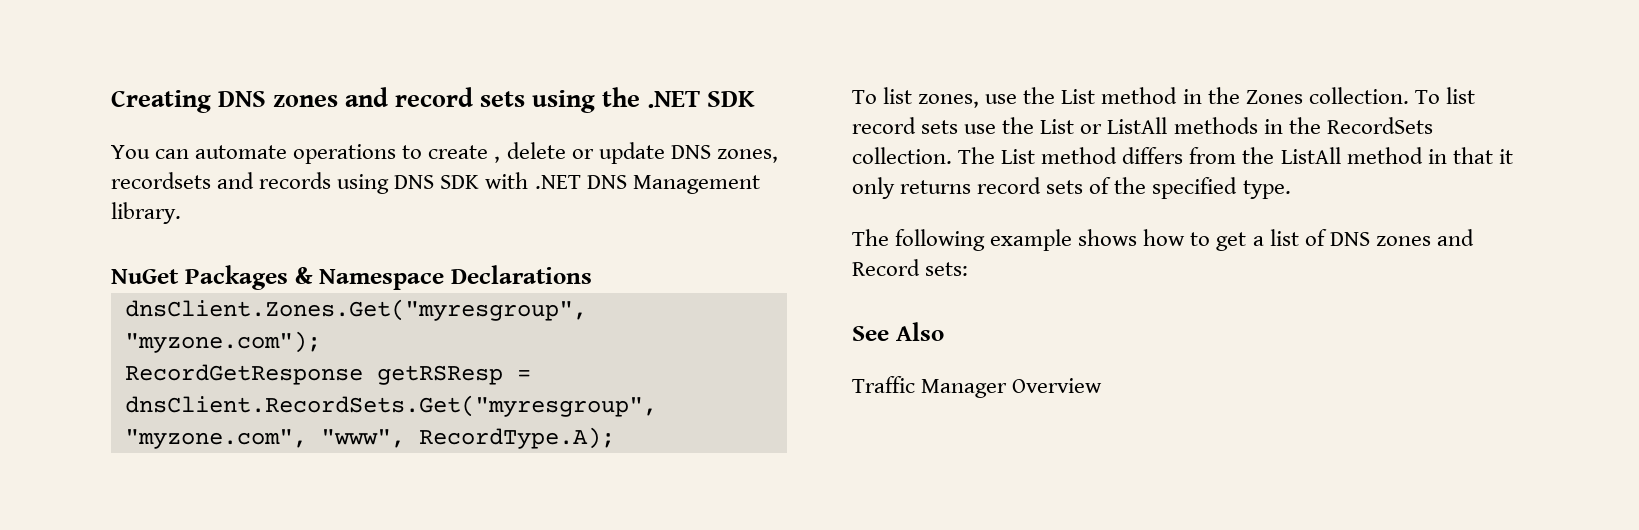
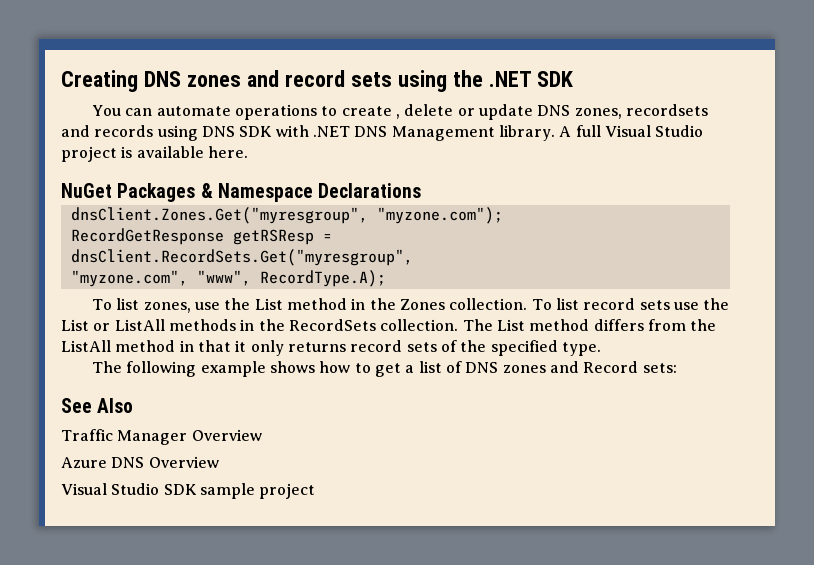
(181, 213) none -> [559,125,704,137] [61,146,248,162] A full Visual Studio project is available here.
(1103, 385) none -> [61,456,219,468] [61,483,316,499] // Azure DNS Overview // Visual Studio SDK sample project

